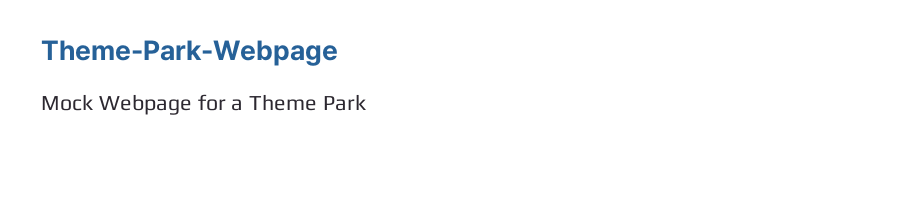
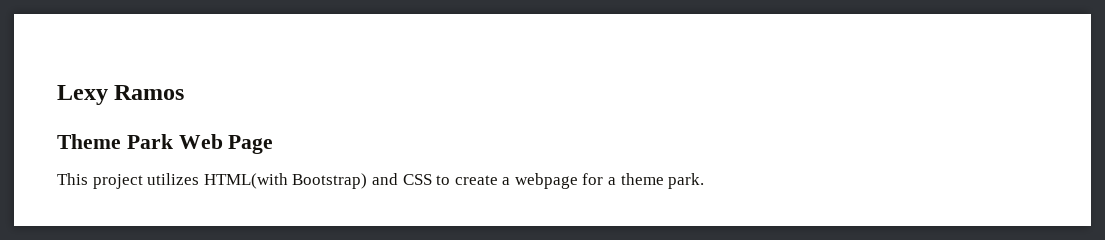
[41,40,338,66] [41,94,367,115] Theme-Park-Webpage // Mock Webpage for a Theme Park -> [57,85,185,105] [57,134,274,154] [57,173,705,189] Lexy Ramos // Theme Park Web Page // This project utilizes HTML(with Bootstrap) and CSS to create a webpage for a theme park.

